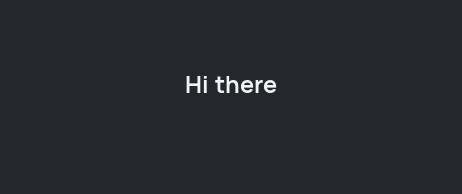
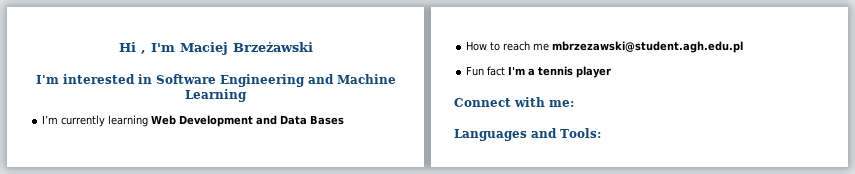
[215,76,278,93] there -> [140,42,313,55] [35,74,396,87] [185,89,247,102] [42,115,345,127] [466,41,744,53] [466,66,612,78] [454,97,574,107] [454,128,601,141] , I'm Maciej Brzeżawski // I'm interested in Software Engineering and Machine Learning // I’m currently learning Web Development and Data Bases // How to reach me mbrzezawski@student.agh.edu.pl // Fun fact I'm a tennis player // Connect with me: // Languages and Tools:

